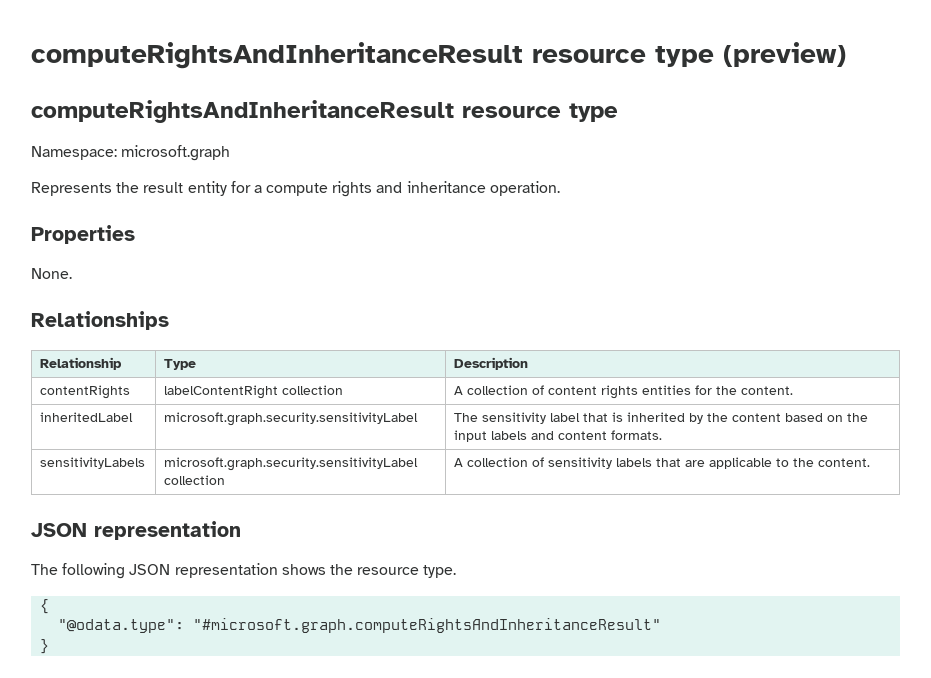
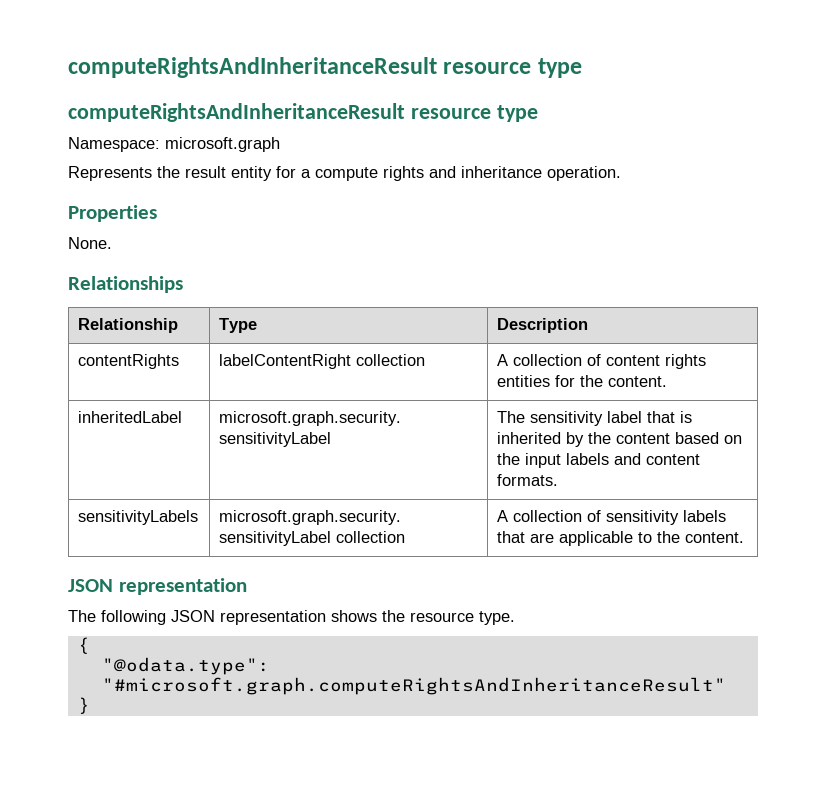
[31,42,846,69] computeRightsAndInheritanceResult resource type (preview) -> [68,57,582,78] computeRightsAndInheritanceResult resource type

